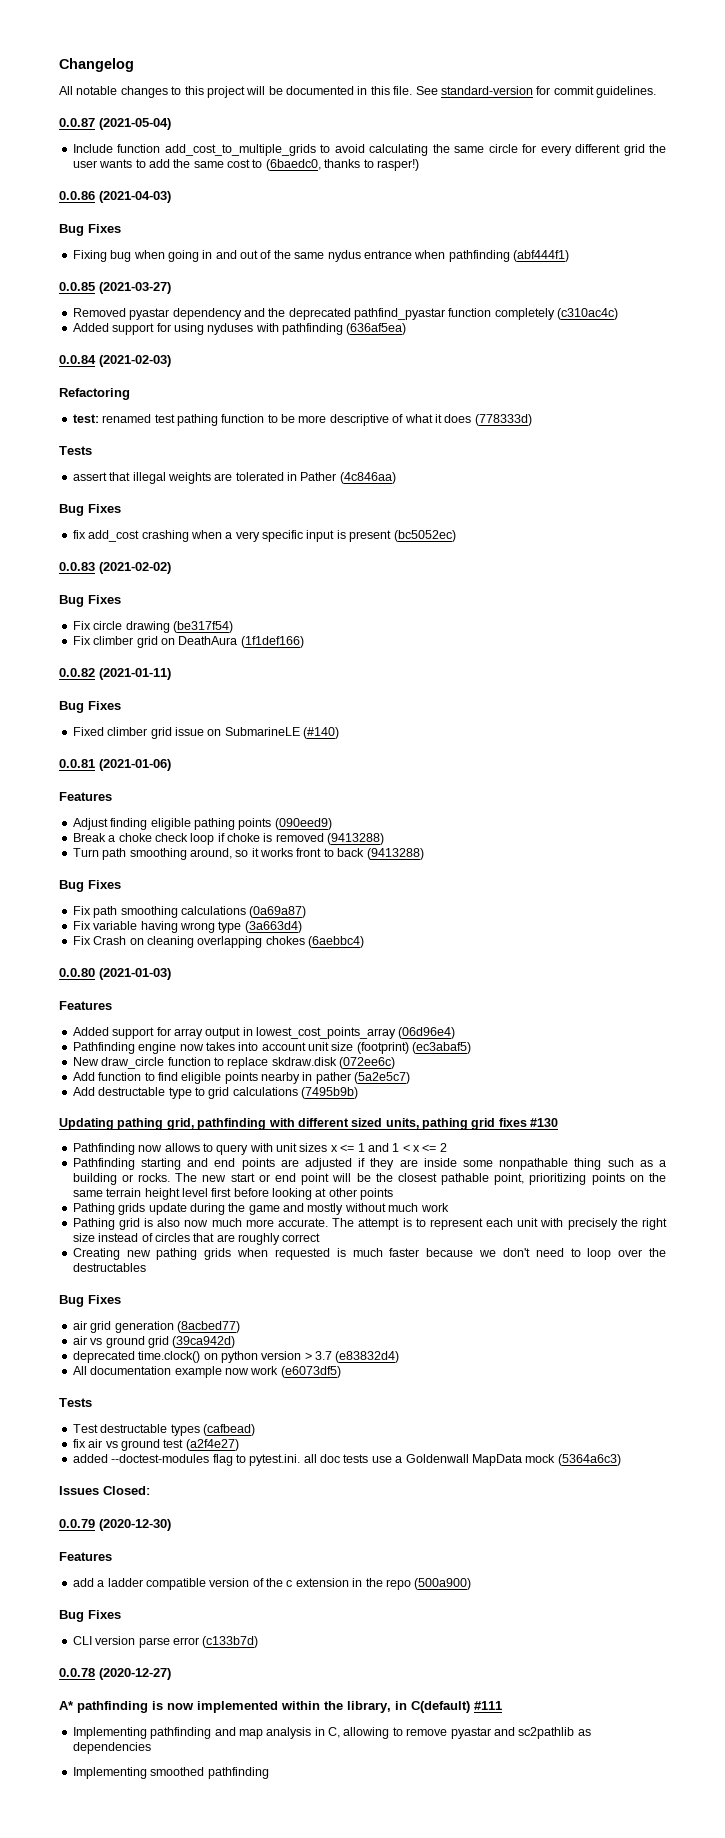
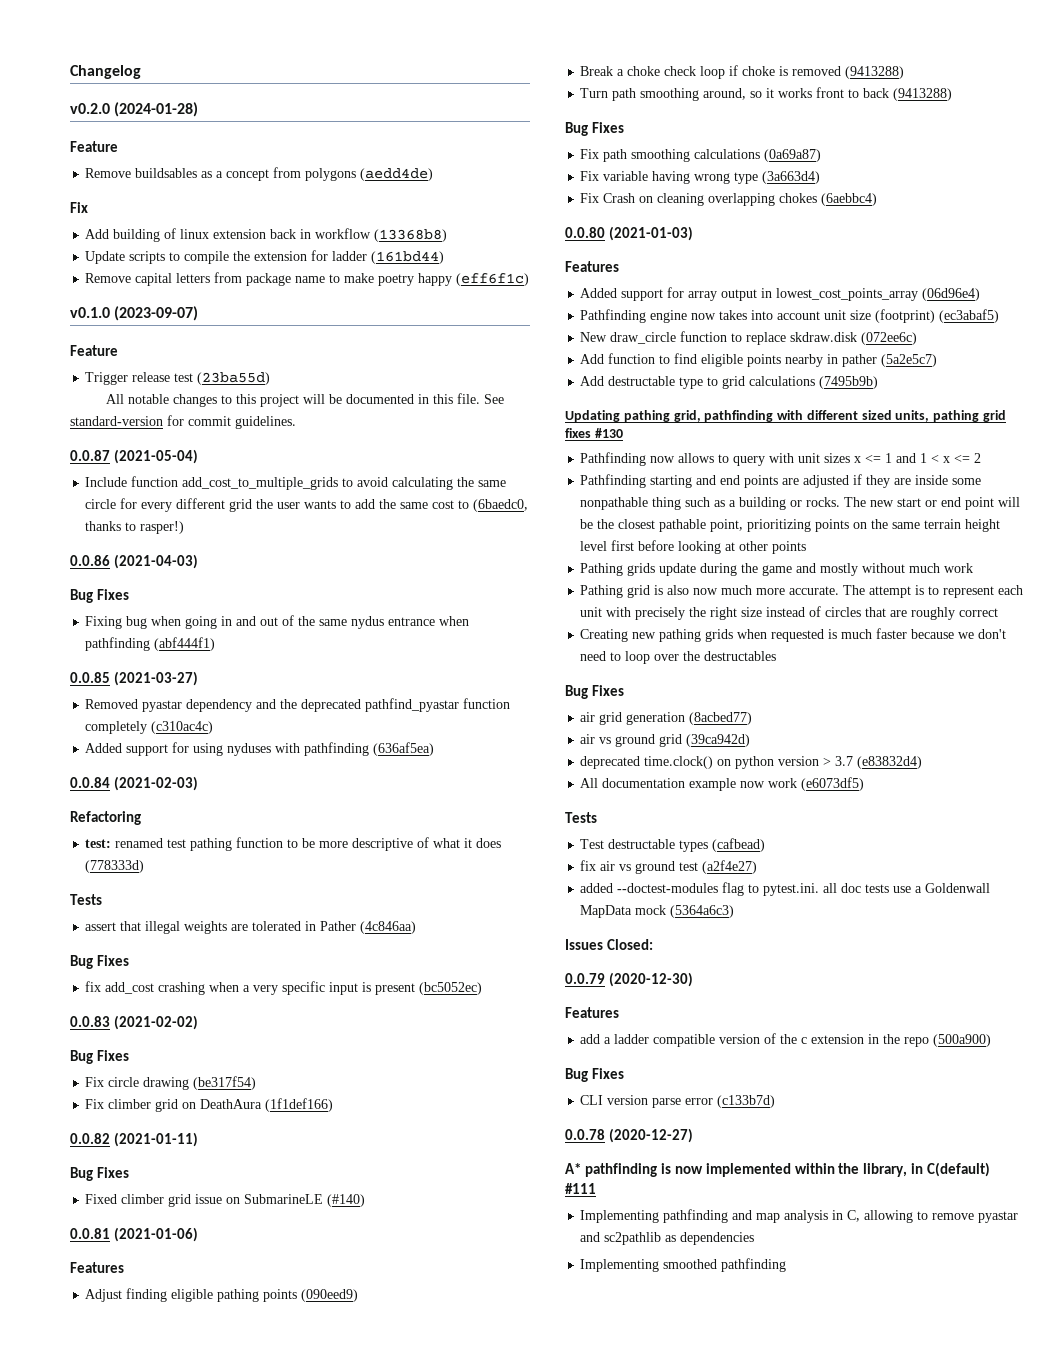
(134, 65) none -> [70,102,199,117] [70,141,118,152] [85,167,434,181] [70,202,88,213] [85,228,448,242] [85,250,445,264] [85,272,530,286] [70,306,199,321] [70,345,118,356] [85,372,271,385] // v0.2.0 (2024-01-28) // Feature // Remove buildsables as a concept from polygons (aedd4de) // Fix // Add building of linux extension back in workflow (13368b8) // Update scripts to compile the extension for ladder (161bd44) // Remove capital letters from package name to make poetry happy (eff6f1c) // v0.1.0 (2023-09-07) // Feature // Trigger release test (23ba55d)

